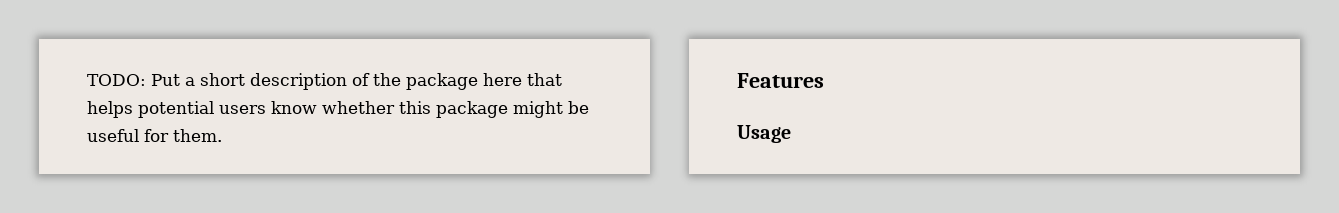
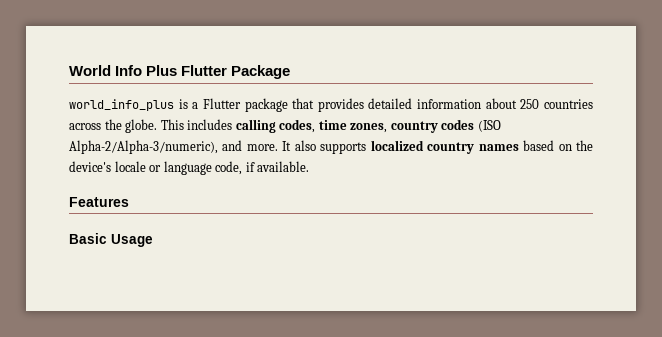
[87,73,562,90] [87,101,589,118] [87,129,222,142] TODO: Put a short description of the package here that helps potential users know whether this package might be useful for them. -> [69,65,291,79] [69,98,593,112] [69,119,501,133] [69,140,593,154] [69,161,310,175] World Info Plus Flutter Package // world_info_plus is a Flutter package that provides detailed information about 250 countries across the globe. This includes calling codes, time zones, country codes (ISO Alpha-2/Alpha-3/numeric), and more. It also supports localized country names based on the device's locale or language code, if available.
(824, 80) none -> [69,233,107,244] Basic

